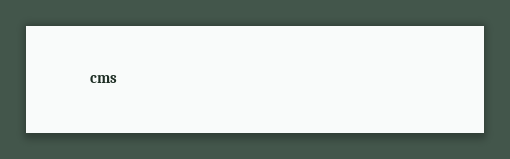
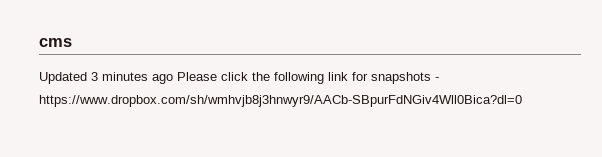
(117, 79) none -> [39,72,439,84] [39,95,522,107] // Updated 3 minutes ago Please click the following link for snapshots - https://www.dropbox.com/sh/wmhvjb8j3hnwyr9/AACb-SBpurFdNGiv4Wll0Bica?dl=0

